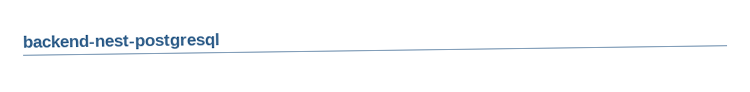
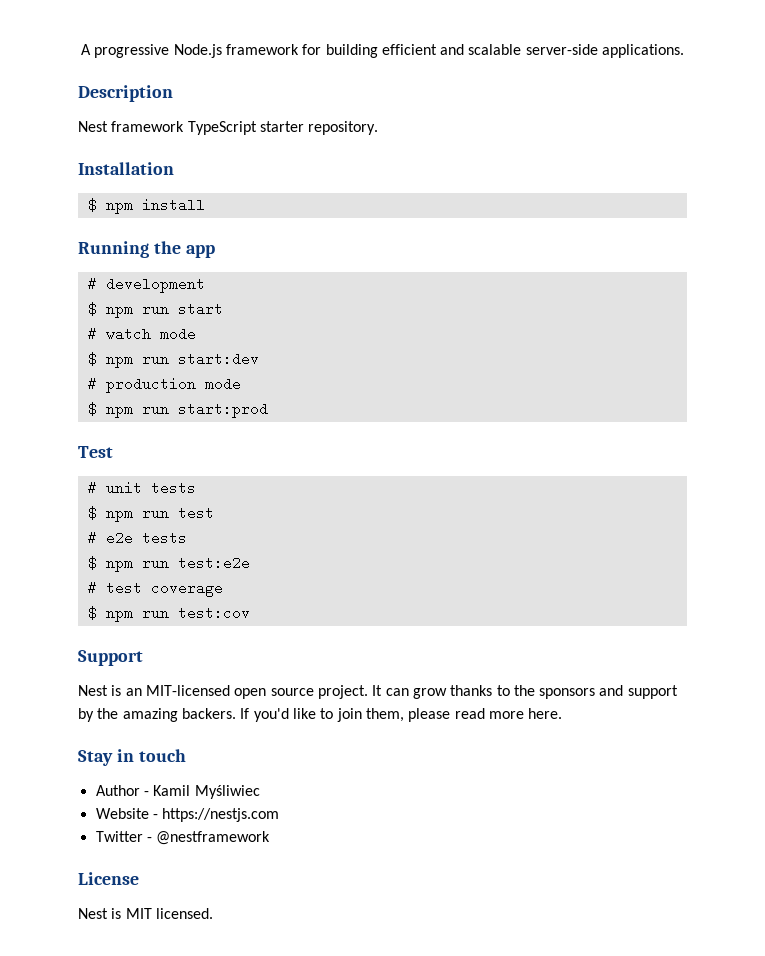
[22,33,221,51] backend-nest-postgresql -> [80,44,685,58] [78,85,173,102] [78,121,379,135] [78,162,174,175] [87,198,205,214] [78,241,215,258] [87,277,205,293] [87,302,223,318] [87,327,196,341] [87,352,259,368] [87,377,241,393] [87,402,268,418] [78,446,113,458] [87,481,196,495] [87,506,214,522] [87,531,187,545] [87,556,250,572] [87,581,223,597] [87,606,250,622] [78,650,143,666] [78,685,678,699] [78,708,563,722] [78,749,186,766] [95,785,260,799] [95,808,280,822] [95,831,271,845] [78,872,139,885] [78,908,213,919] A progressive Node.js framework for building efficient and scalable server-side applications. // Description // Nest framework TypeScript starter repository. // Installation // $ npm install // Running the app // # development // $ npm run start // # watch mode // $ npm run start:dev // # production mode // $ npm run start:prod // Test // # unit tests // $ npm run test // # e2e tests // $ npm run test:e2e // # test coverage // $ npm run test:cov // Support // Nest is an MIT-licensed open source project. It can grow thanks to the sponsors and support by the amazing backers. If you'd like to join them, please read more here. // Stay in touch // Author - Kamil Myśliwiec // Website - https://nestjs.com // Twitter - @nestframework // License // Nest is MIT licensed.

